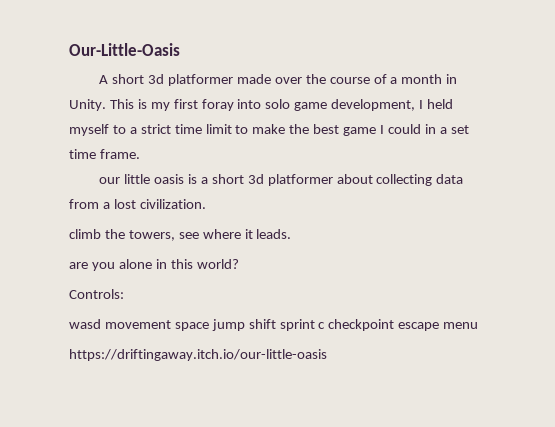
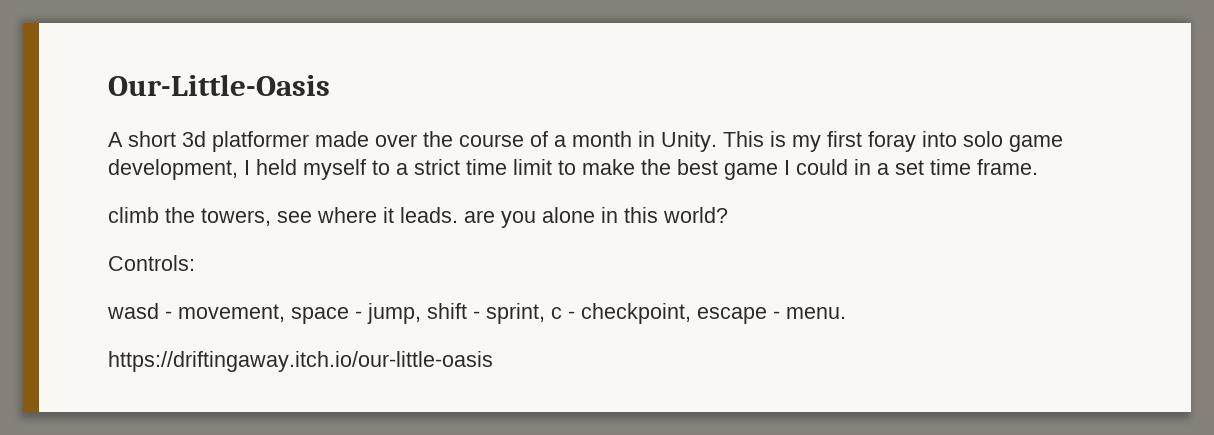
[99,174,464,186] [69,199,206,209] // our little oasis is a short 3d platformer about collecting data from a lost civilization. -> (1038, 167) none
(292, 234) // -> (458, 215) none
[104,319,479,331] movement space jump shift sprint c checkpoint escape menu -> [165,303,846,324] - movement, space - jump, shift - sprint, c - checkpoint, escape - menu.

